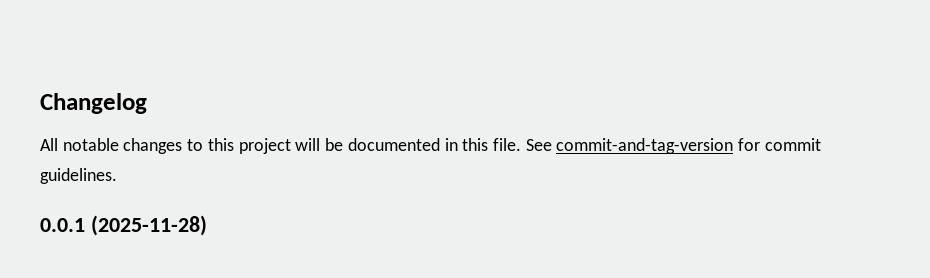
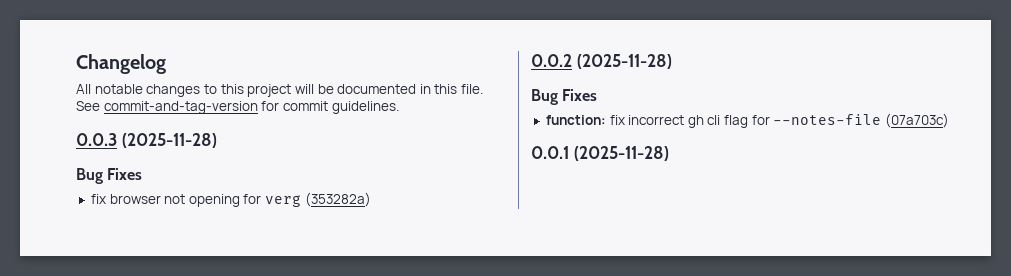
(117, 176) none -> [76,133,217,148] [76,168,143,184] [90,192,371,207] [531,54,672,69] [531,89,598,105] [545,113,950,128] // 0.0.3 (2025-11-28) // Bug Fixes // fix browser not opening for verg (353282a) // 0.0.2 (2025-11-28) // Bug Fixes // function: fix incorrect gh cli flag for --notes-file (07a703c)

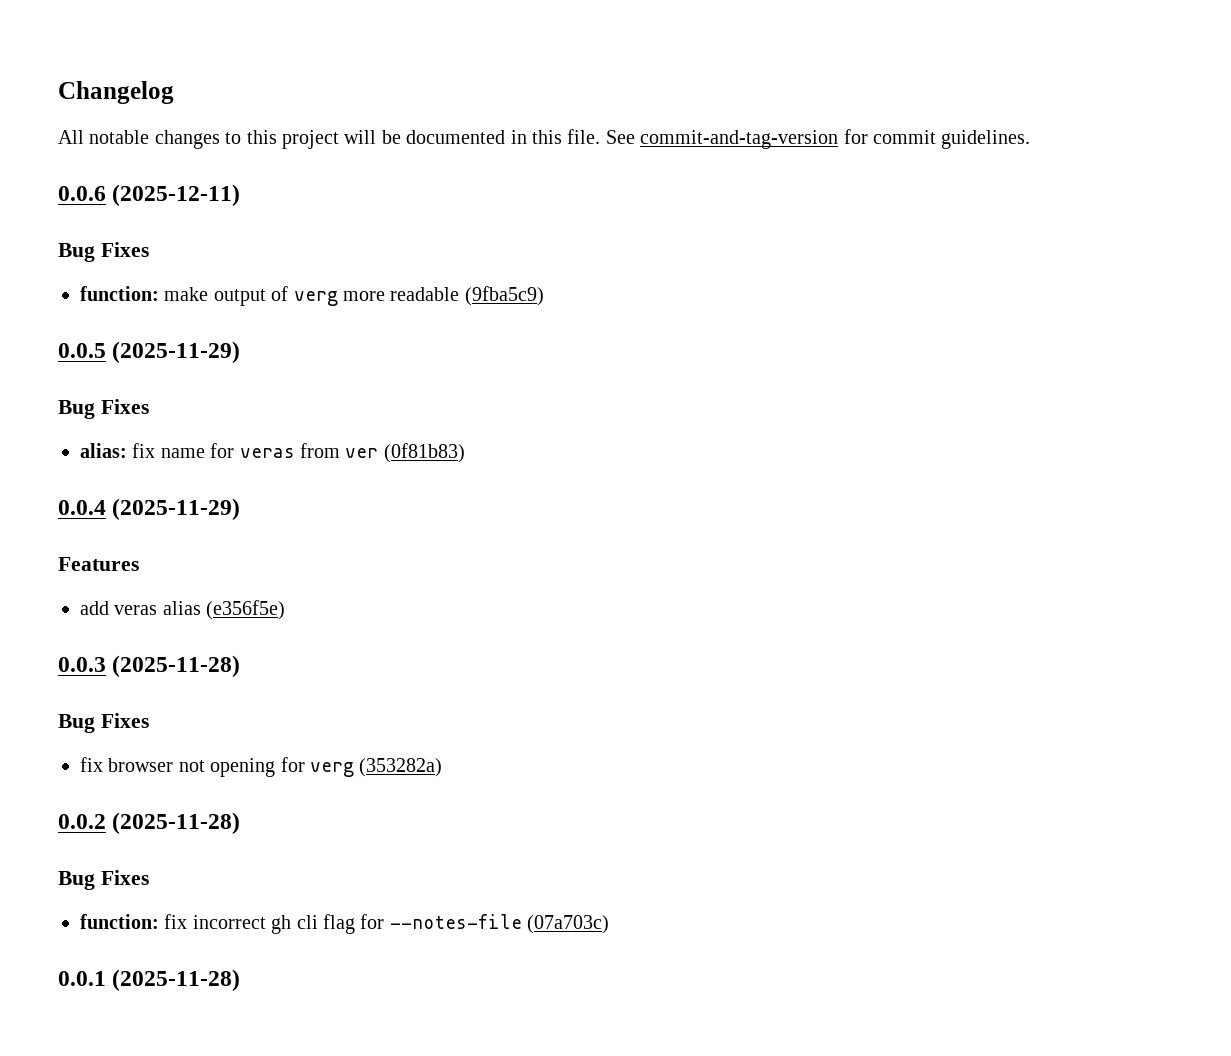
(399, 107) none -> [58,184,241,206] [58,242,149,262] [80,286,544,306] [58,341,241,363] [58,399,149,419] [80,443,465,463] [58,498,241,520] [58,557,139,571] [80,600,286,620] // 0.0.6 (2025-12-11) // Bug Fixes // function: make output of verg more readable (9fba5c9) // 0.0.5 (2025-11-29) // Bug Fixes // alias: fix name for veras from ver (0f81b83) // 0.0.4 (2025-11-29) // Features // add veras alias (e356f5e)

